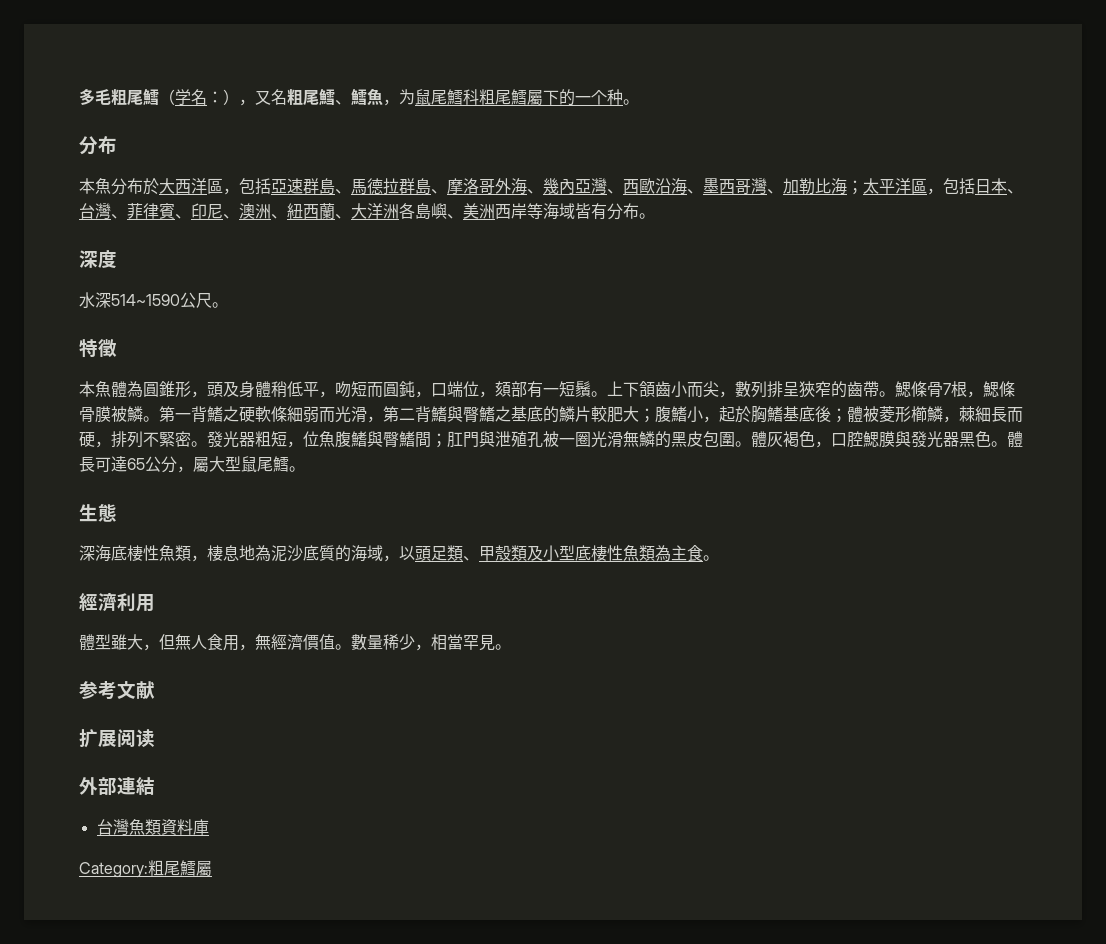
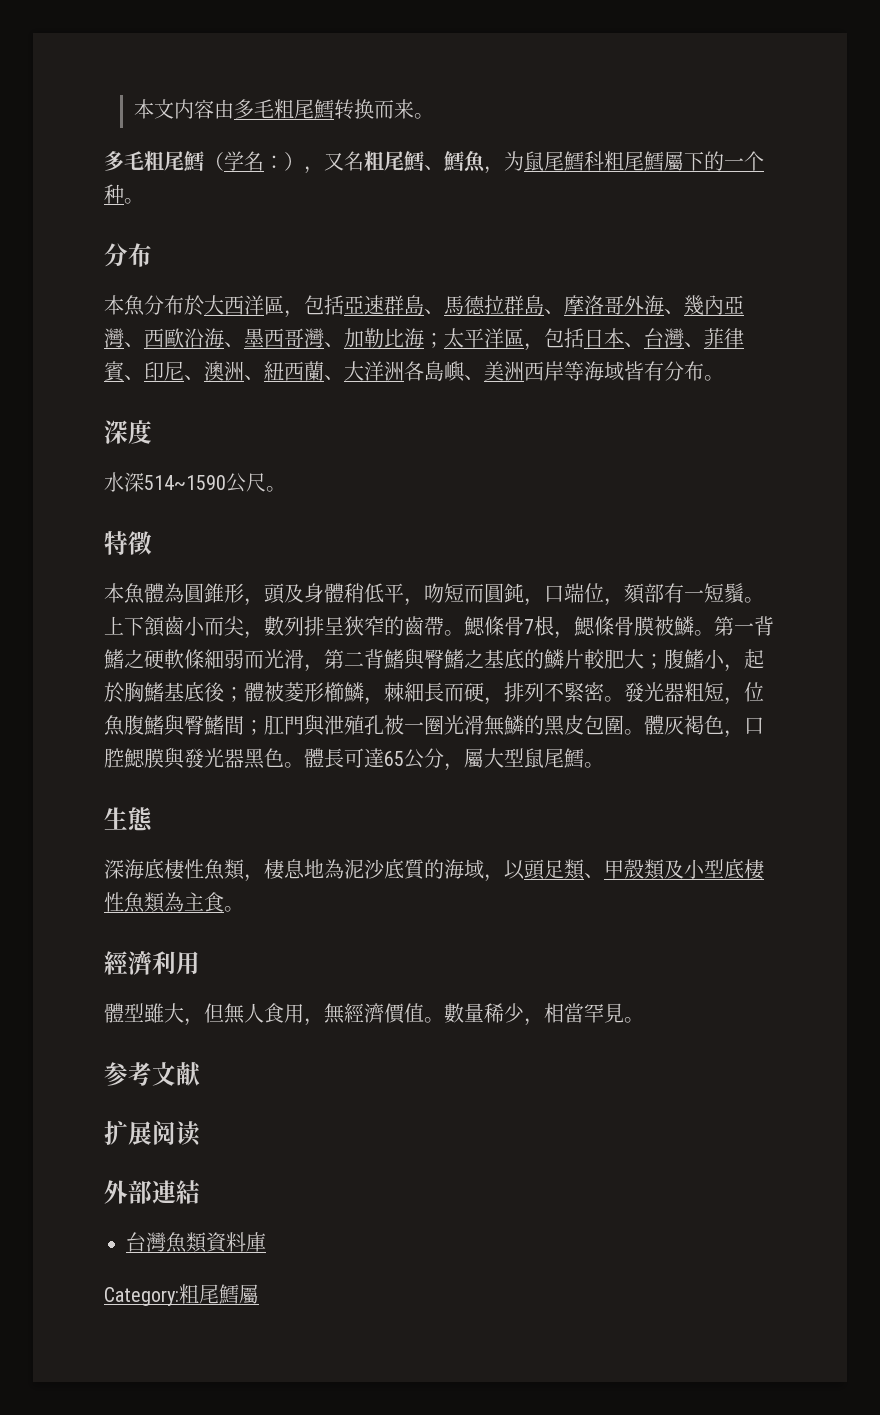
(79, 97) none -> [134,99,435,120] 本文内容由多毛粗尾鱈转换而来。 //

